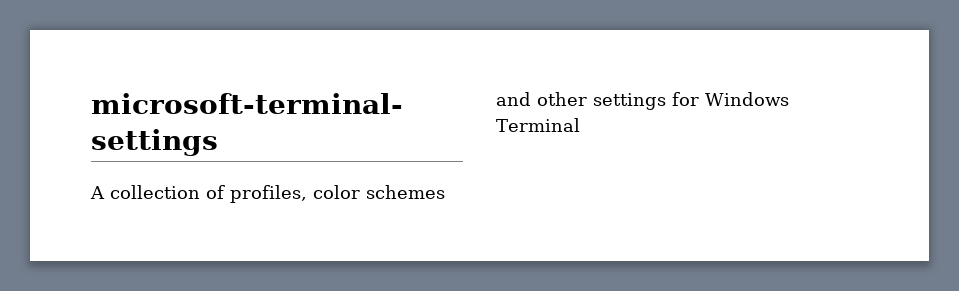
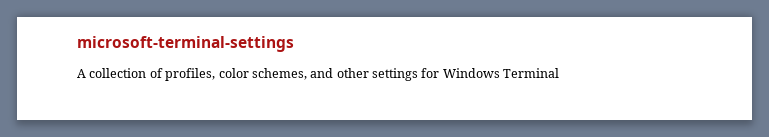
[366,185,445,199] schemes -> [251,68,307,80] schemes,

